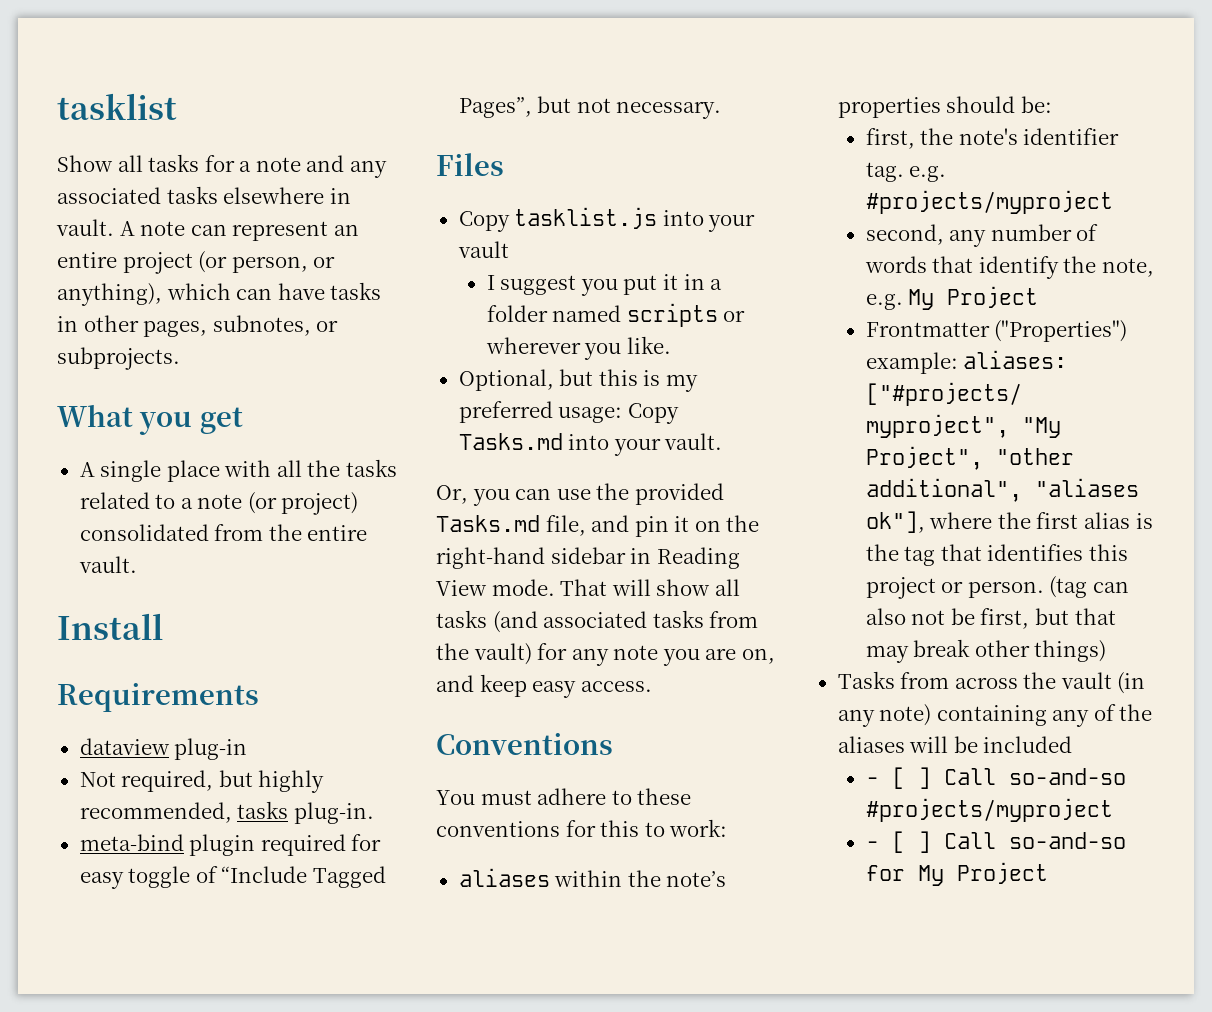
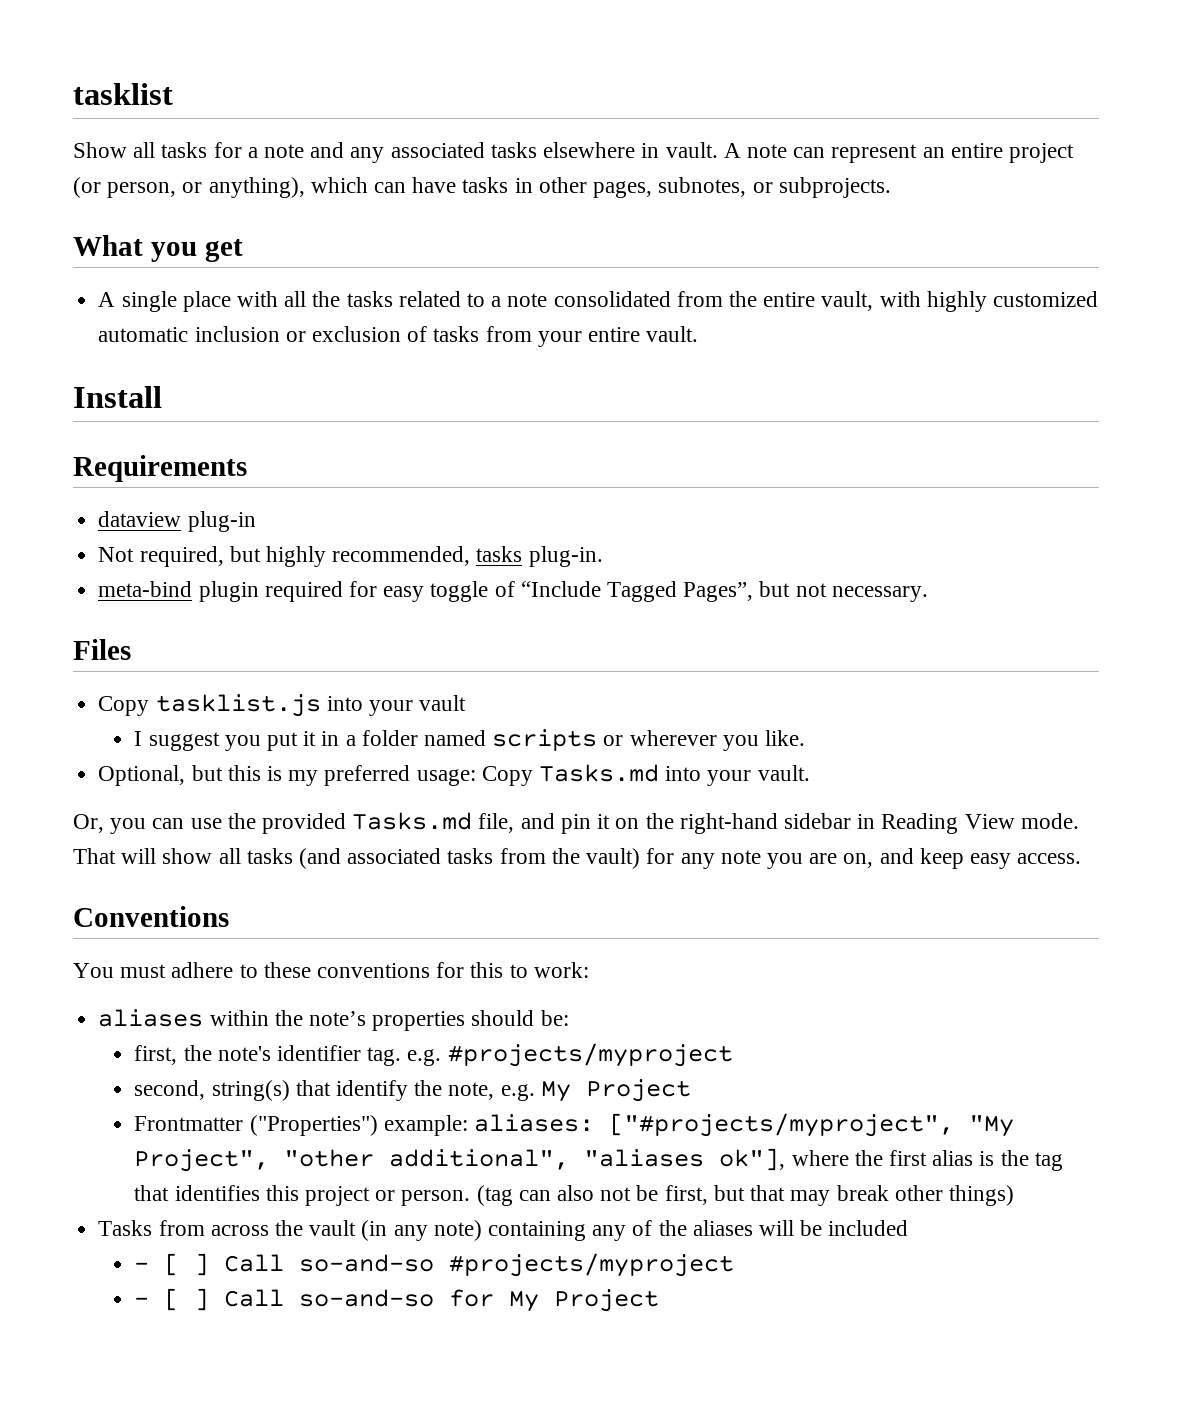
[247,492,359,515] (or project) -> (548, 300) none
(368, 533) none -> [821,291,1099,312] [98,326,640,347] vault, with highly customized automatic inclusion or exclusion of tasks from your entire
[949,224,1099,247] [864,256,927,273] any number of words -> [211,1080,290,1101] string(s)

